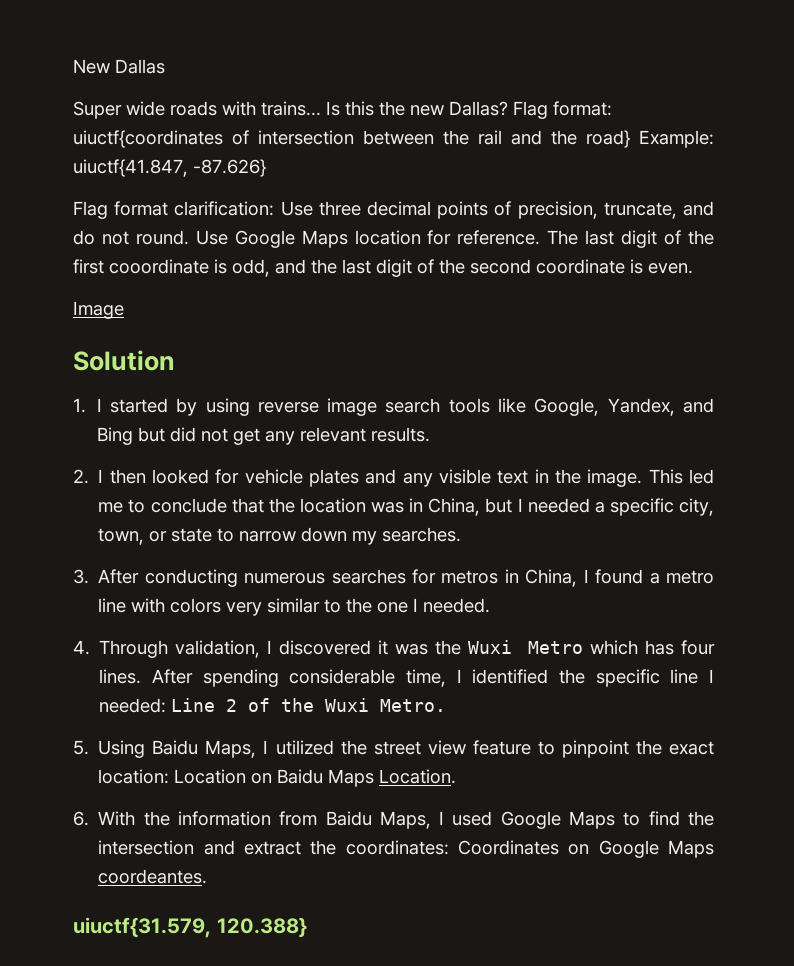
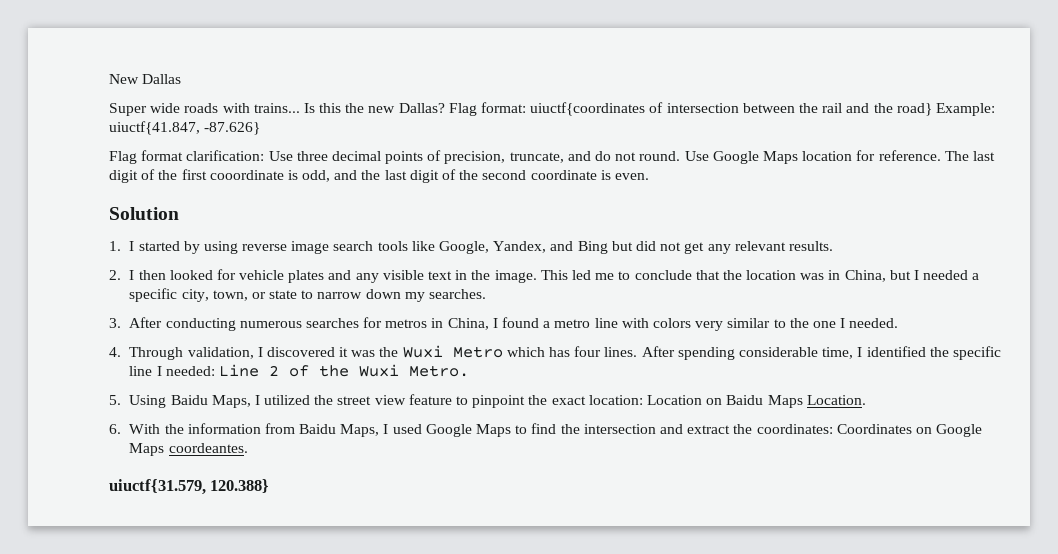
[73,301,124,319] // Image -> (649, 176) none

